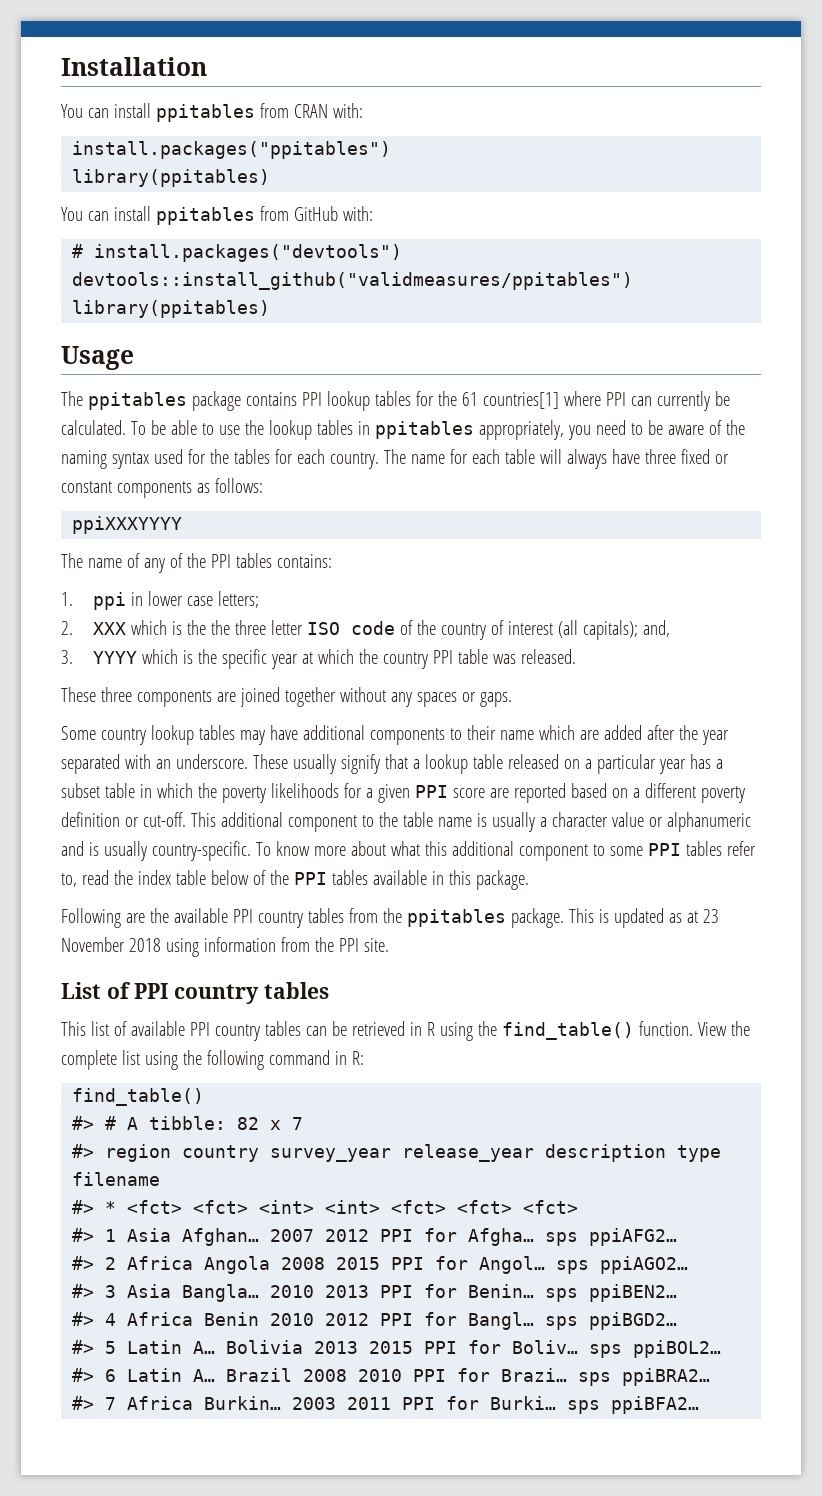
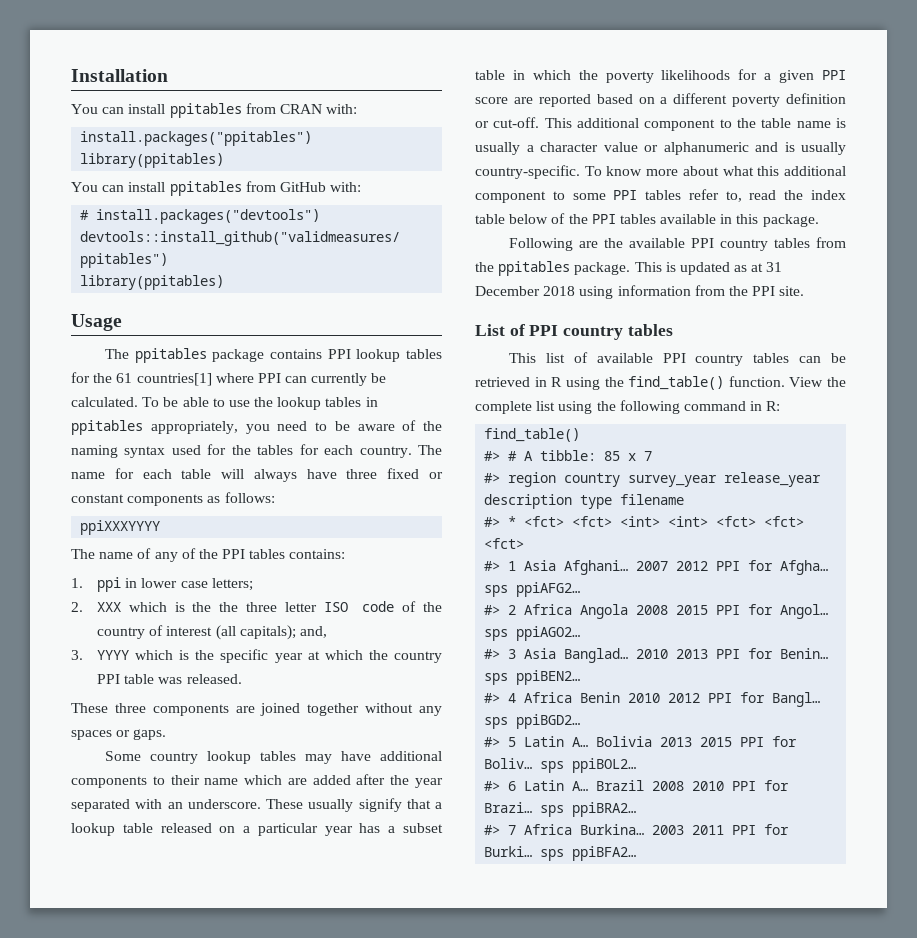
[702,909,719,923] [61,937,125,952] 23 November -> [766,262,783,272] [475,286,540,296] 31 December
[237,1117,260,1130] 82 -> [604,451,621,461] 85
[182,1228,260,1246] Afghan… -> [564,560,629,575] Afghani…
[182,1284,260,1302] Bangla… -> [564,648,629,663] Banglad…
[204,1396,282,1410] Burkin… -> [580,824,645,835] Burkina…

